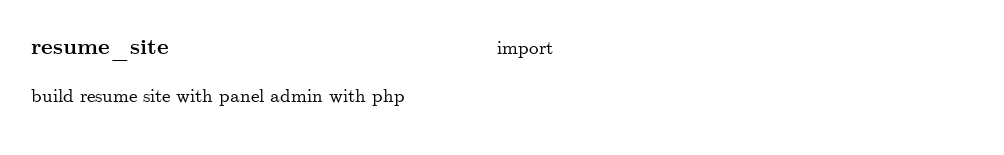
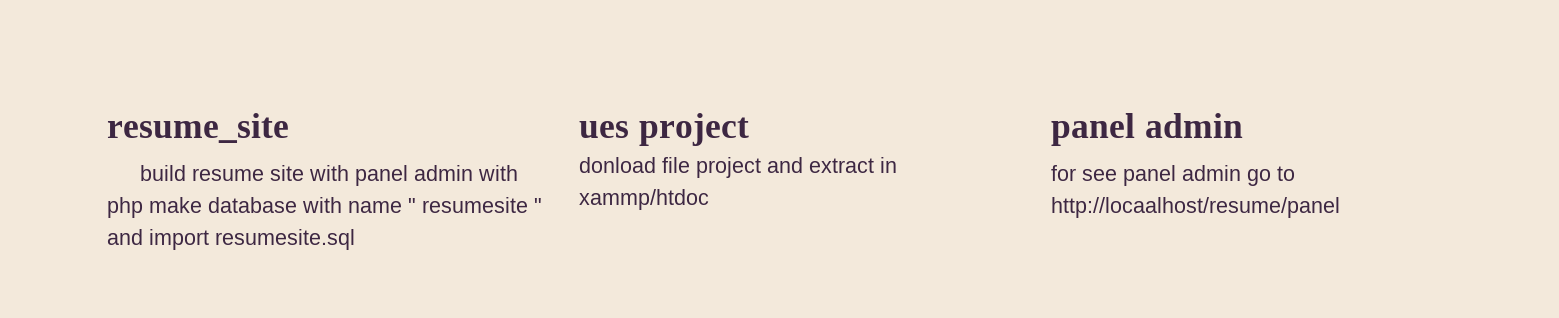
[497,41,553,58] import -> [149,197,542,213] [107,229,355,250] [579,113,749,146] [579,157,897,178] [579,189,709,210] [1051,113,1243,146] [1051,165,1295,186] [1051,197,1340,218] make database with name " resumesite " and import resumesite.sql // ues project // donload file project and extract in xammp/htdoc // panel admin // for see panel admin go to http://locaalhost/resume/panel

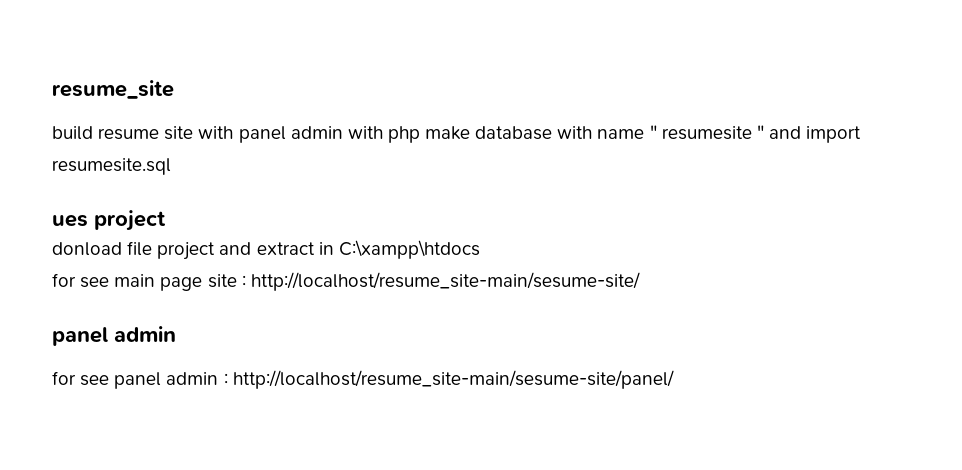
[579,189,709,210] xammp/htdoc -> [338,240,480,259] [52,272,640,291] C:\xampp\htdocs // for see main page site : http://localhost/resume_site-main/sesume-site/
[1247,166,1295,186] [1051,197,1340,218] go to http://locaalhost/resume/panel -> [223,370,674,389] : http://localhost/resume_site-main/sesume-site/panel/

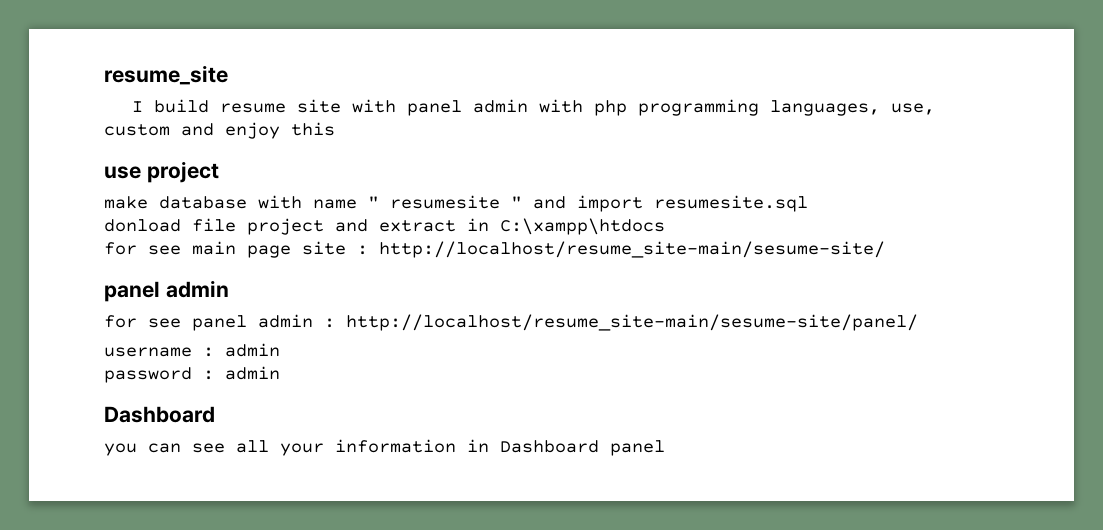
(174, 89) none -> [132,101,144,112] I
(420, 134) none -> [638,99,936,116] [104,122,335,139] [104,161,219,183] programming languages, use, custom and enjoy this // use project //
[52,210,166,231] // ues project -> (808, 203) none
(674, 379) none -> [104,343,280,357] [104,366,280,383] [104,406,215,423] [104,439,665,456] // username : admin // password : admin // Dashboard // you can see all your information in Dashboard panel

